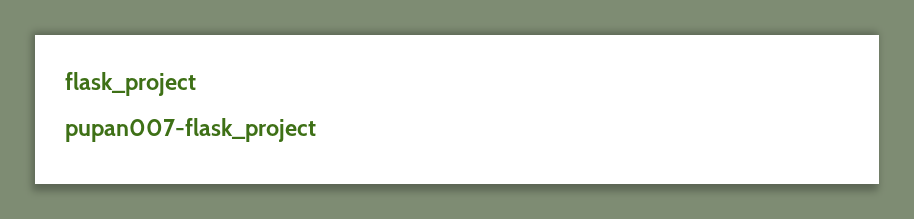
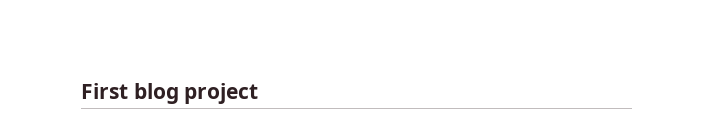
[65,72,196,96] [65,118,316,142] flask_project // pupan007-flask_project -> [81,83,259,104] First blog project

